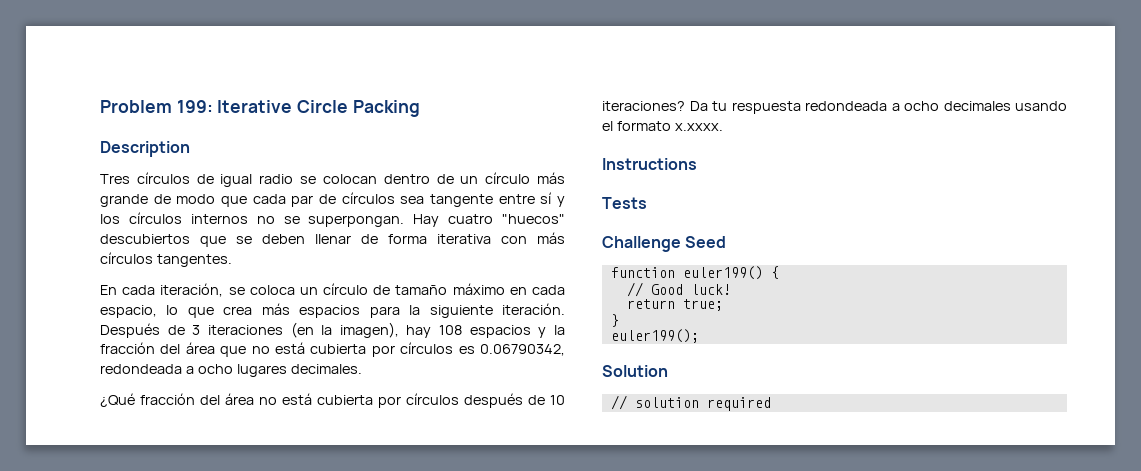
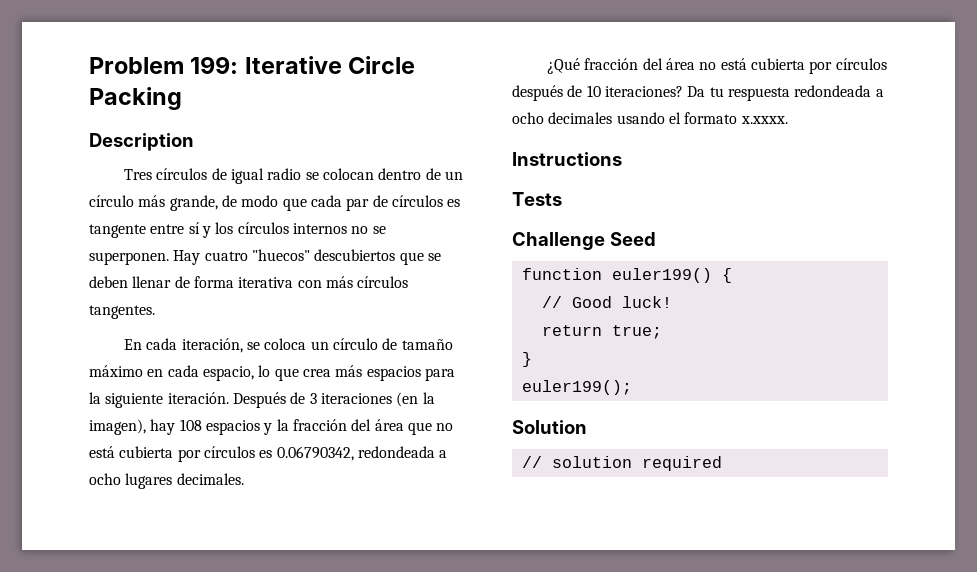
[100,194,148,207] grande -> [169,195,218,211] grande,
[400,196,425,204] sea -> [447,199,461,207] es
[308,215,405,227] superpongan. -> [89,252,169,265] superponen.

